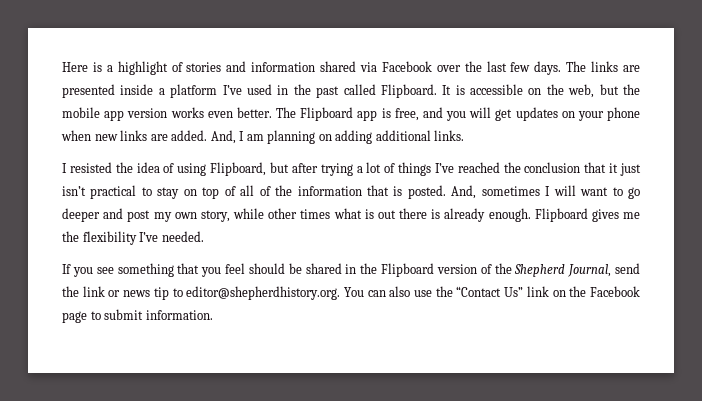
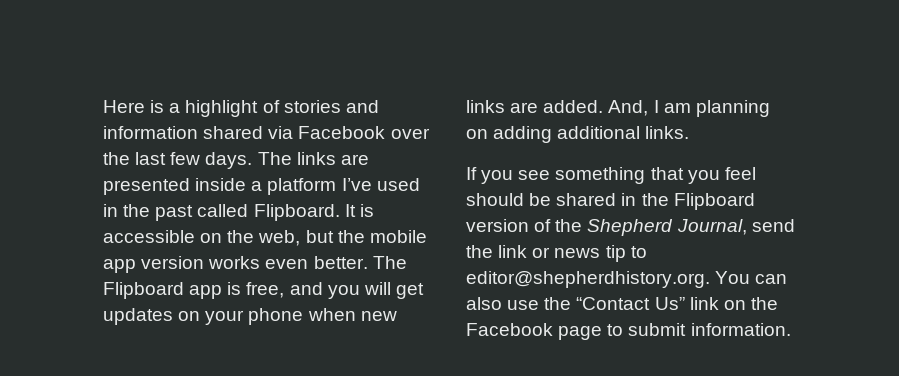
[62,162,642,176] [62,185,640,199] [62,208,640,222] [62,231,204,245] // I resisted the idea of using Flipboard, but after trying a lot of things I’ve reached the conclusion that it just isn’t practical to stay on top of all of the information that is posted. And, sometimes I will want to go deeper and post my own story, while other times what is out there is already enough. Flipboard gives me the flexibility I’ve needed. -> (690, 132) none

